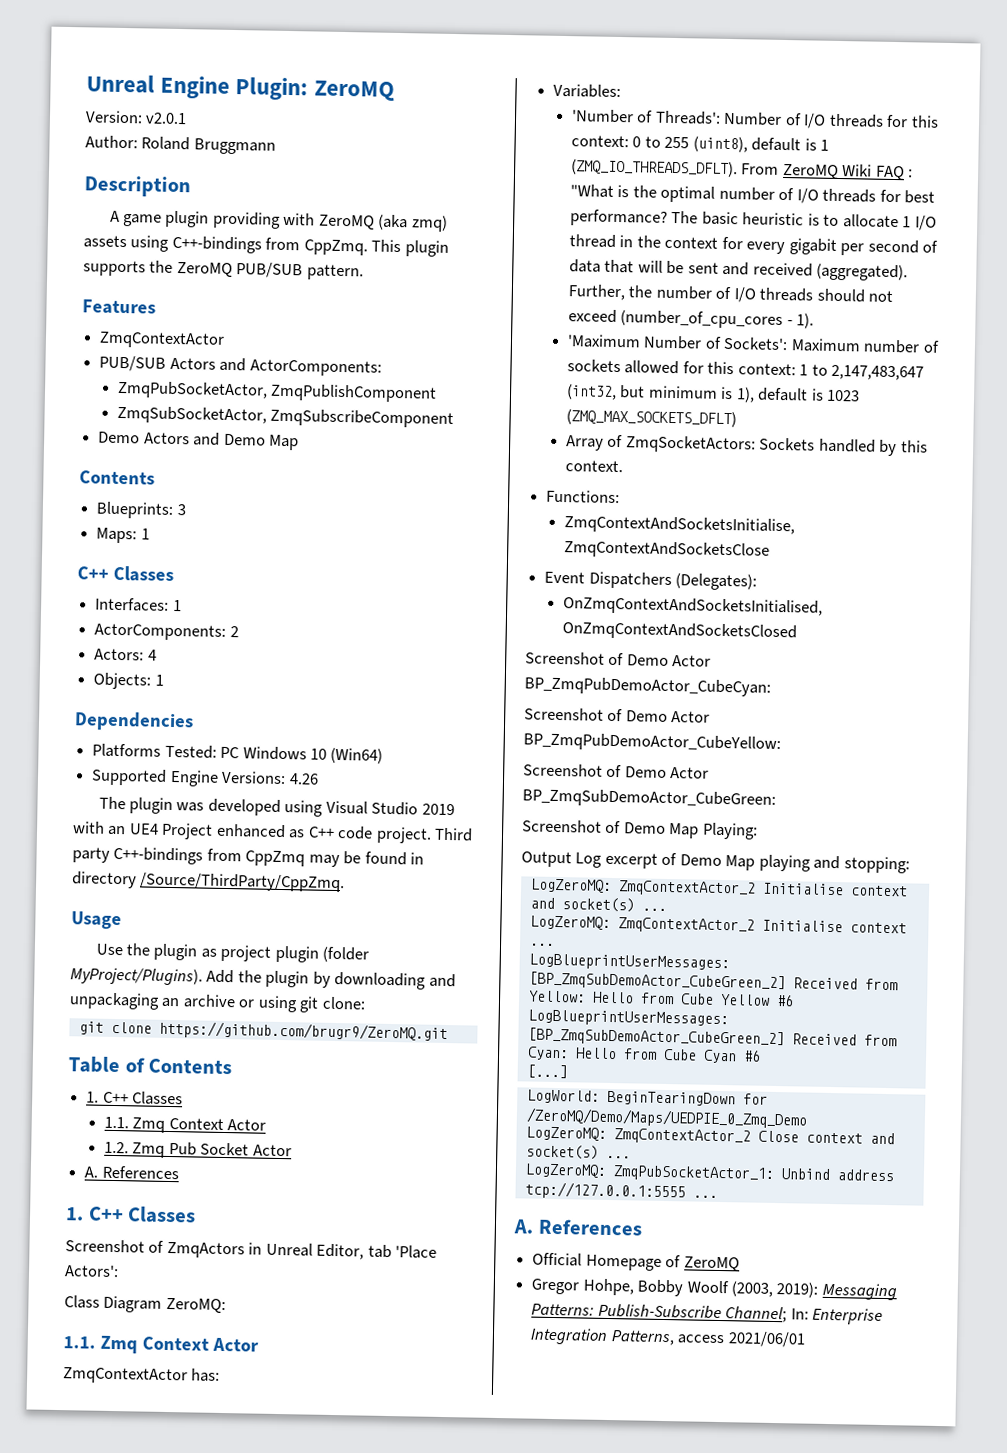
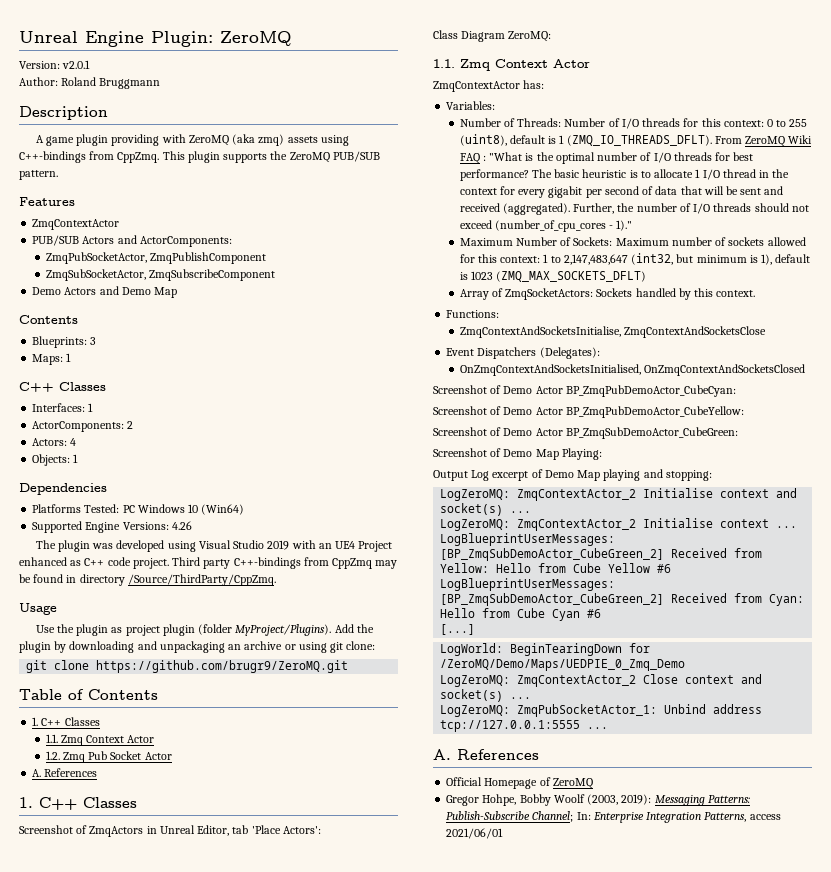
[570,109,721,125] 'Number of Threads': -> [459,118,562,127] Number of Threads:
[796,313,815,329] [566,334,789,351] 1). // 'Maximum Number of Sockets': -> [616,220,633,231] [459,237,613,246] 1)." // Maximum Number of Sockets:

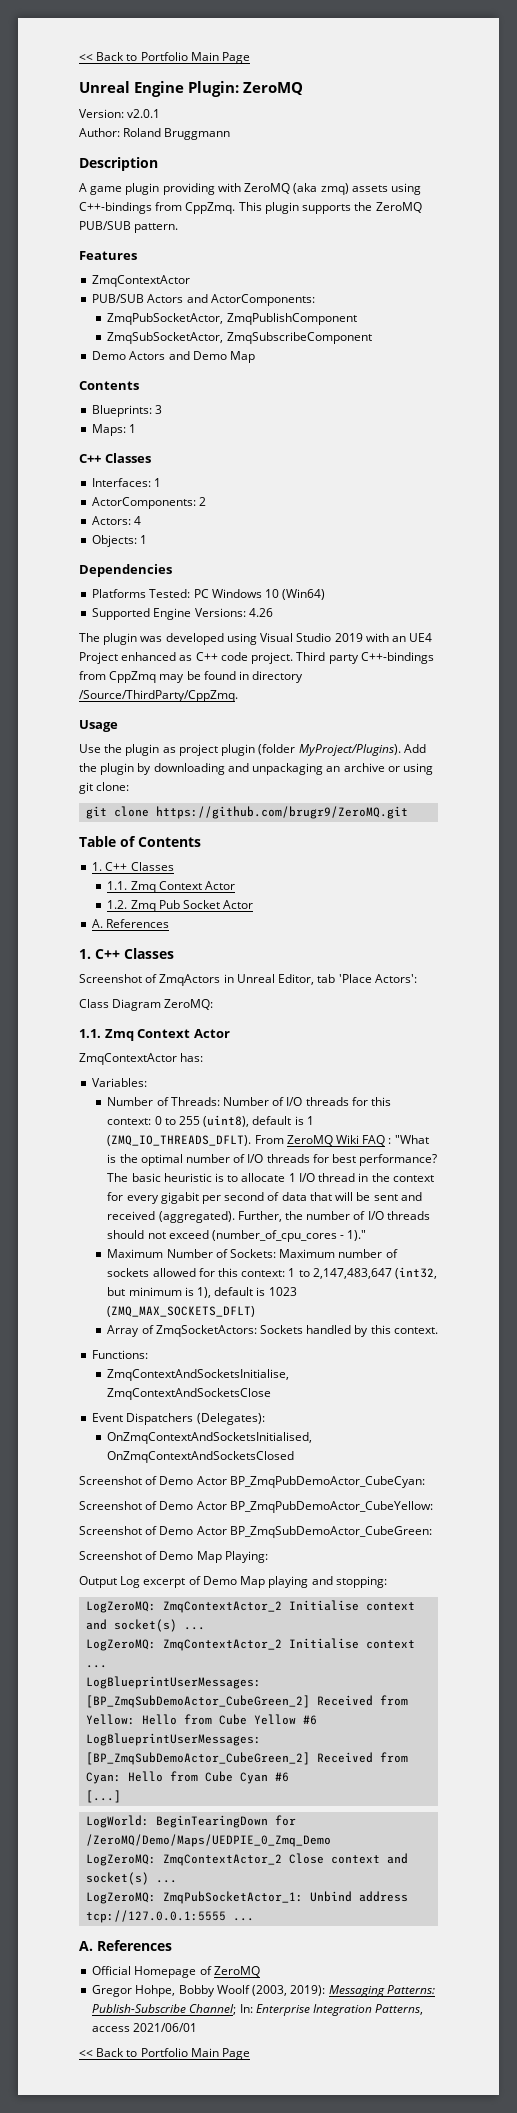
(19, 37) none -> [79,52,251,64] << Back to Portfolio Main Page //
(504, 833) none -> [79,2048,251,2060] // << Back to Portfolio Main Page

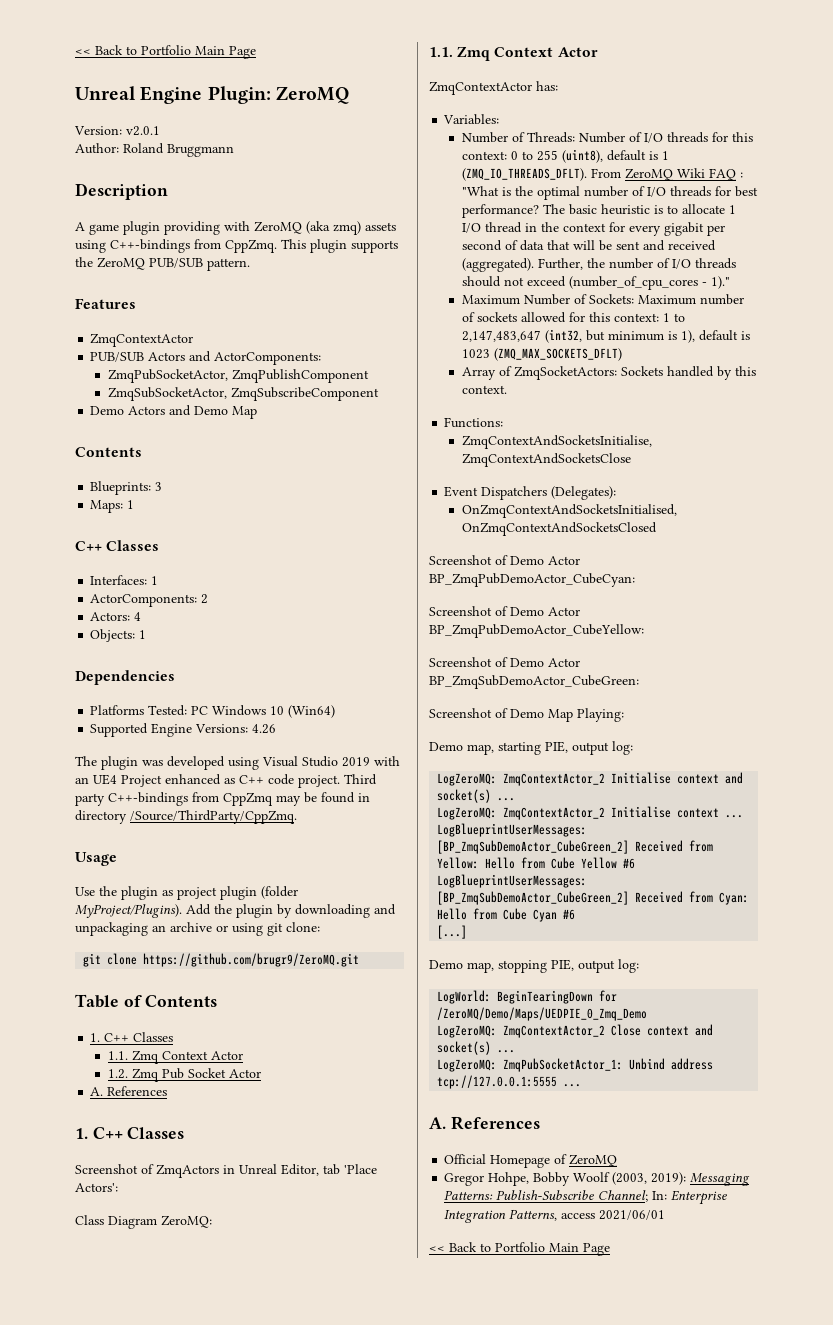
[79,1576,387,1588] Output Log excerpt of Demo Map playing and stopping: -> [429,741,633,755] Demo map, starting PIE, output log:
(122, 1796) none -> [429,959,639,973] // Demo map, stopping PIE, output log:

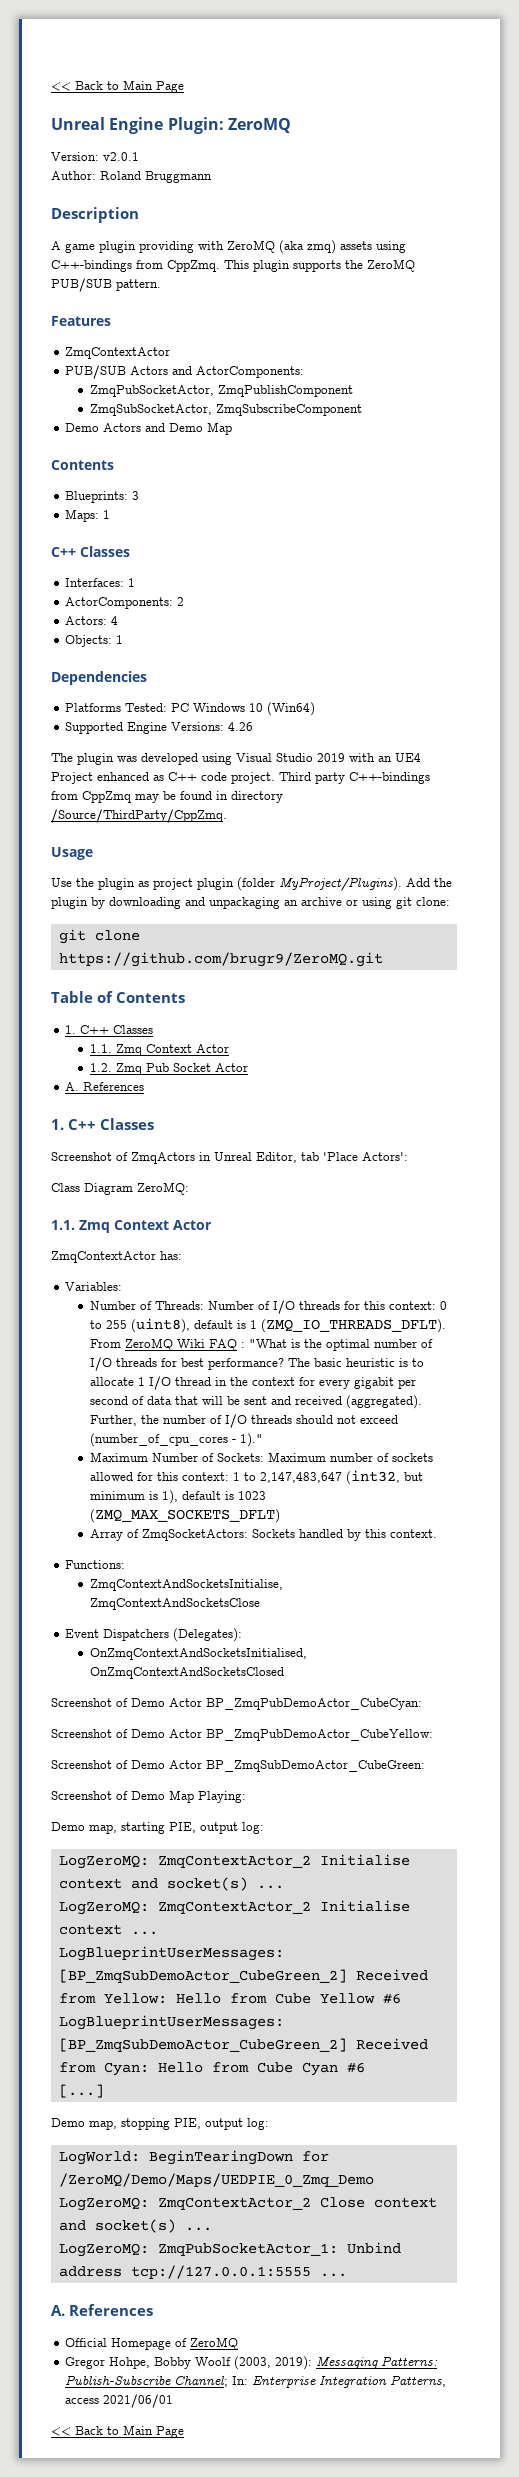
[75,45,191,55] << Back to Portfolio -> [51,81,119,91] << Back to
[495,1242,545,1252] Portfolio -> (119, 2430) none

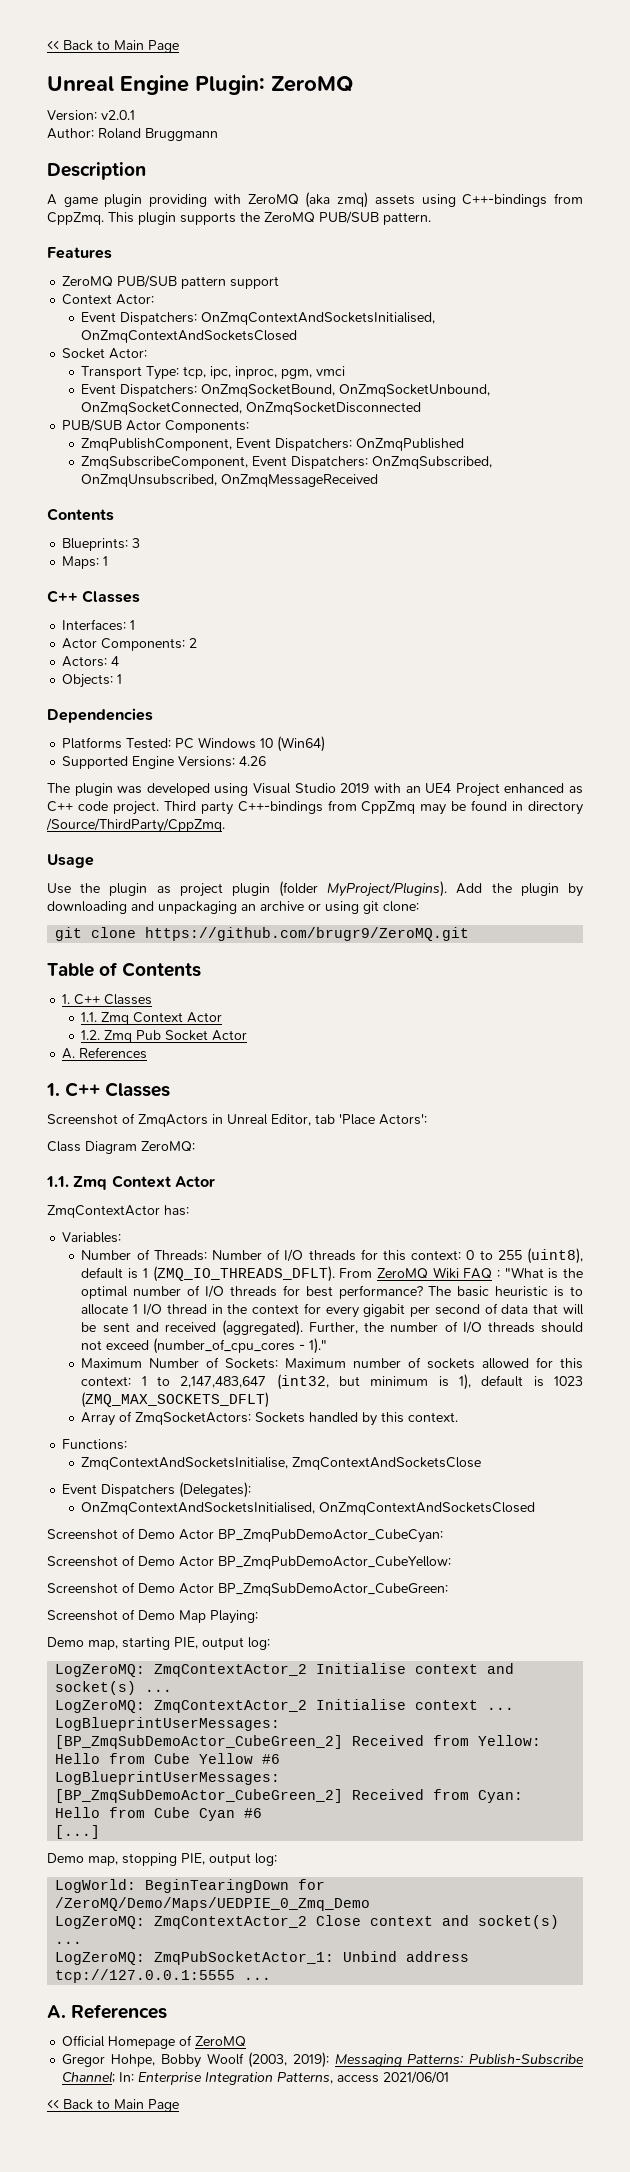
[65,347,171,359] [65,365,305,379] [90,385,354,397] [90,404,363,416] [65,422,233,435] ZmqContextActor // PUB/SUB Actors and ActorComponents: // ZmqPubSocketActor, ZmqPublishComponent // ZmqSubSocketActor, ZmqSubscribeComponent // Demo Actors and Demo Map -> [62,275,280,289] [62,294,155,305] [81,312,436,325] [81,330,298,343] [62,348,148,359] [81,366,346,380] [81,384,491,397] [81,402,422,415] [62,419,250,433] [81,438,465,451] [81,456,493,469] [81,474,379,487] ZeroMQ PUB/SUB pattern support // Context Actor: // Event Dispatchers: OnZmqContextAndSocketsInitialised, OnZmqContextAndSocketsClosed // Socket Actor: // Transport Type: tcp, ipc, inproc, pgm, vmci // Event Dispatchers: OnZmqSocketBound, OnZmqSocketUnbound, OnZmqSocketConnected, OnZmqSocketDisconnected // PUB/SUB Actor Components: // ZmqPublishComponent, Event Dispatchers: OnZmqPublished // ZmqSubscribeComponent, Event Dispatchers: OnZmqSubscribed, OnZmqUnsubscribed, OnZmqMessageReceived
[65,597,174,609] ActorComponents: -> [62,638,186,651] Actor Components:

